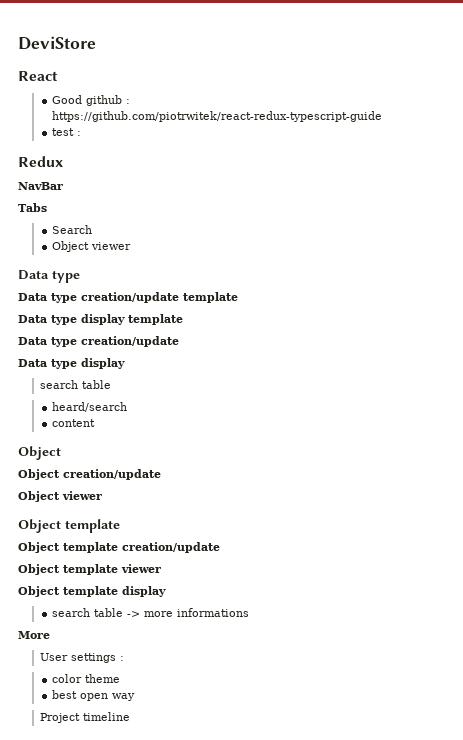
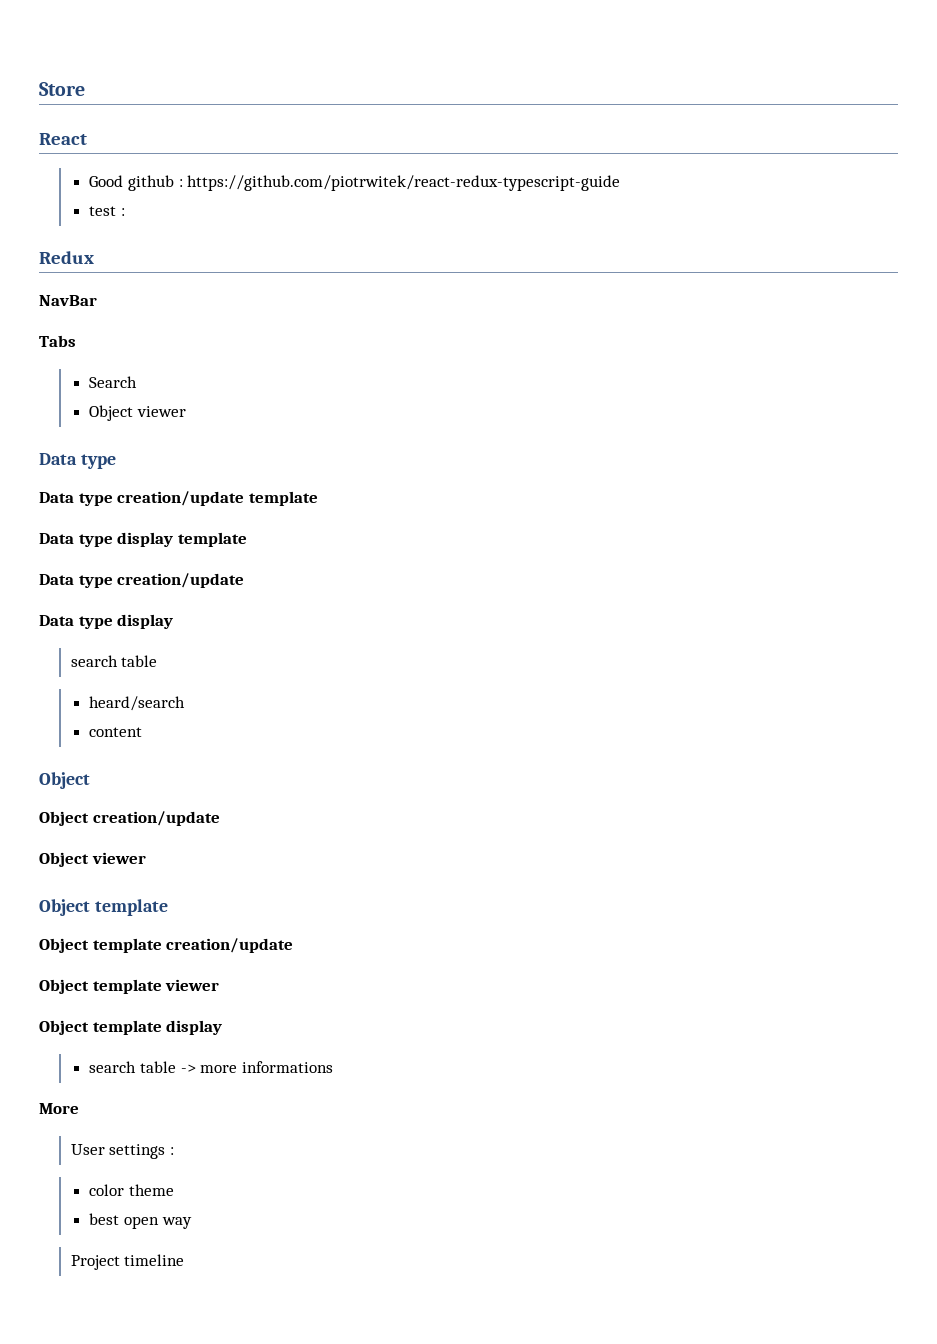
[18,36,96,50] DeviStore -> [39,82,85,96] Store

